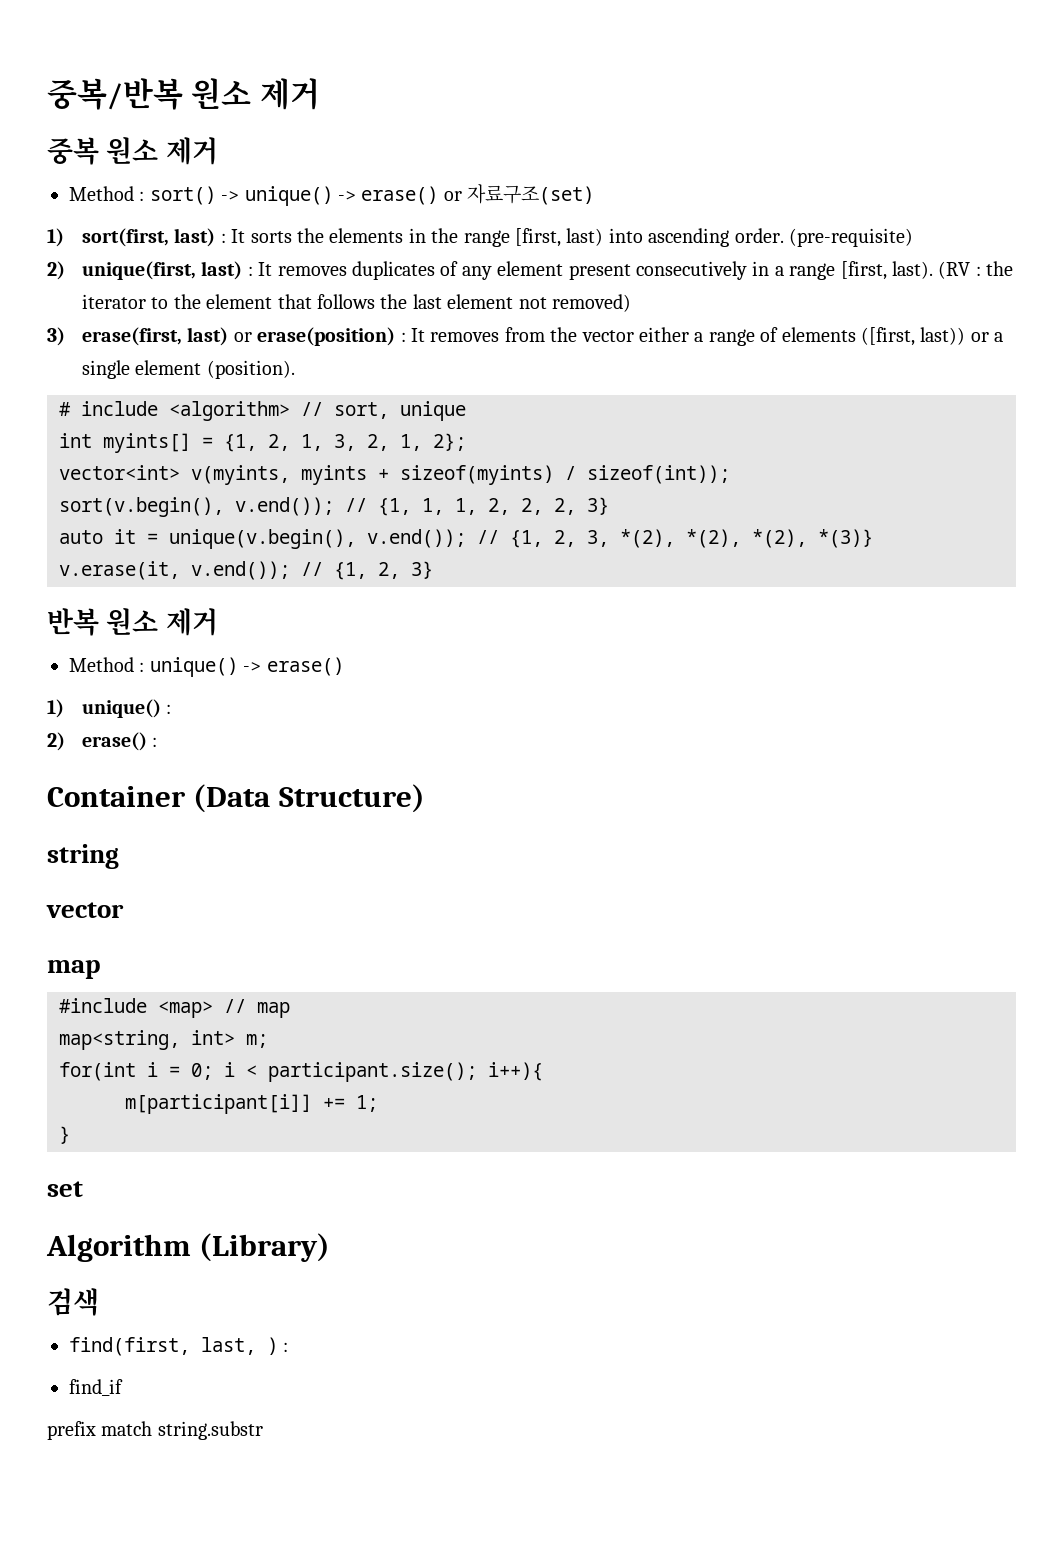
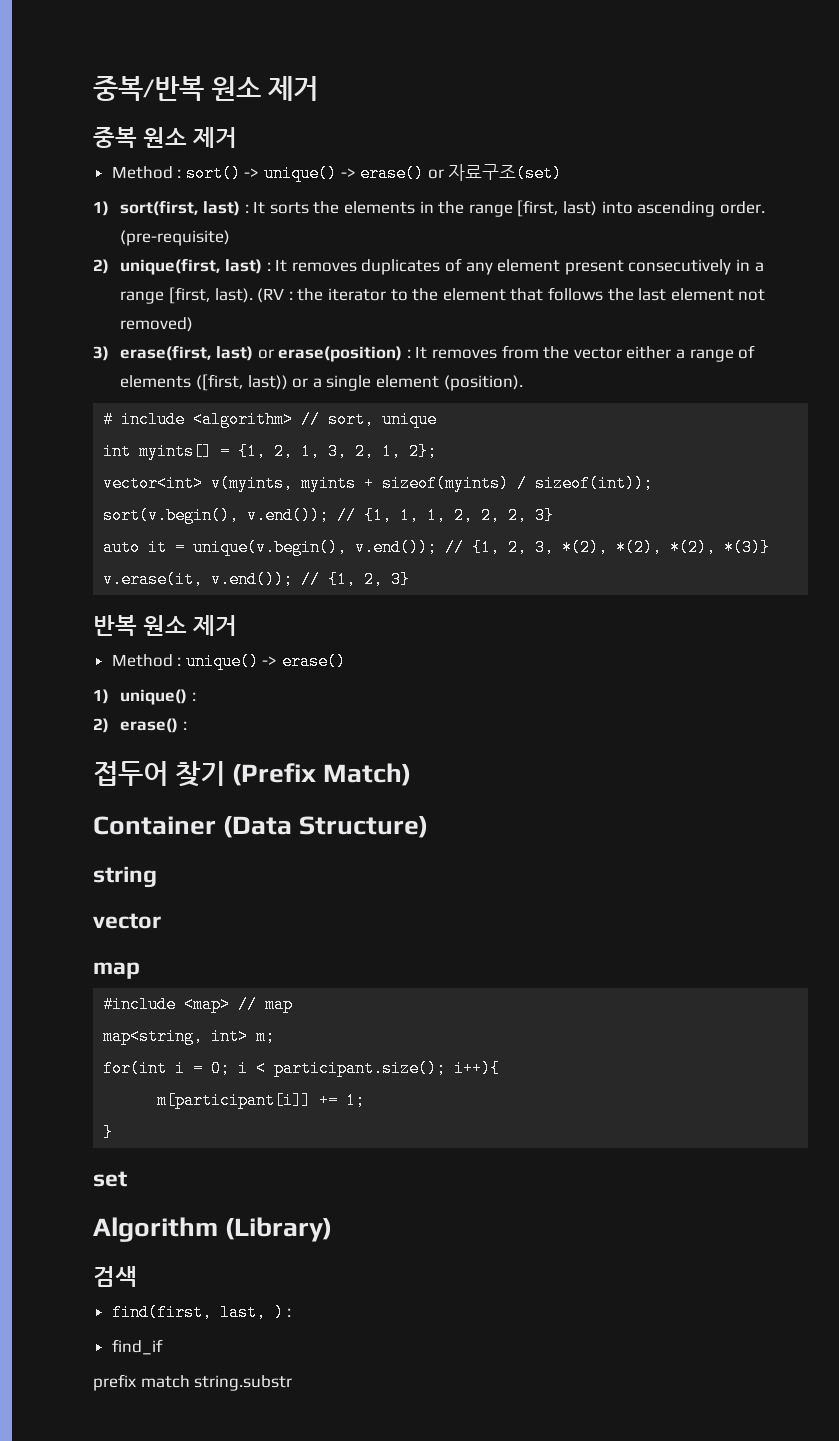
(158, 742) none -> [93,761,412,787] // 접두어 찾기 (Prefix Match)

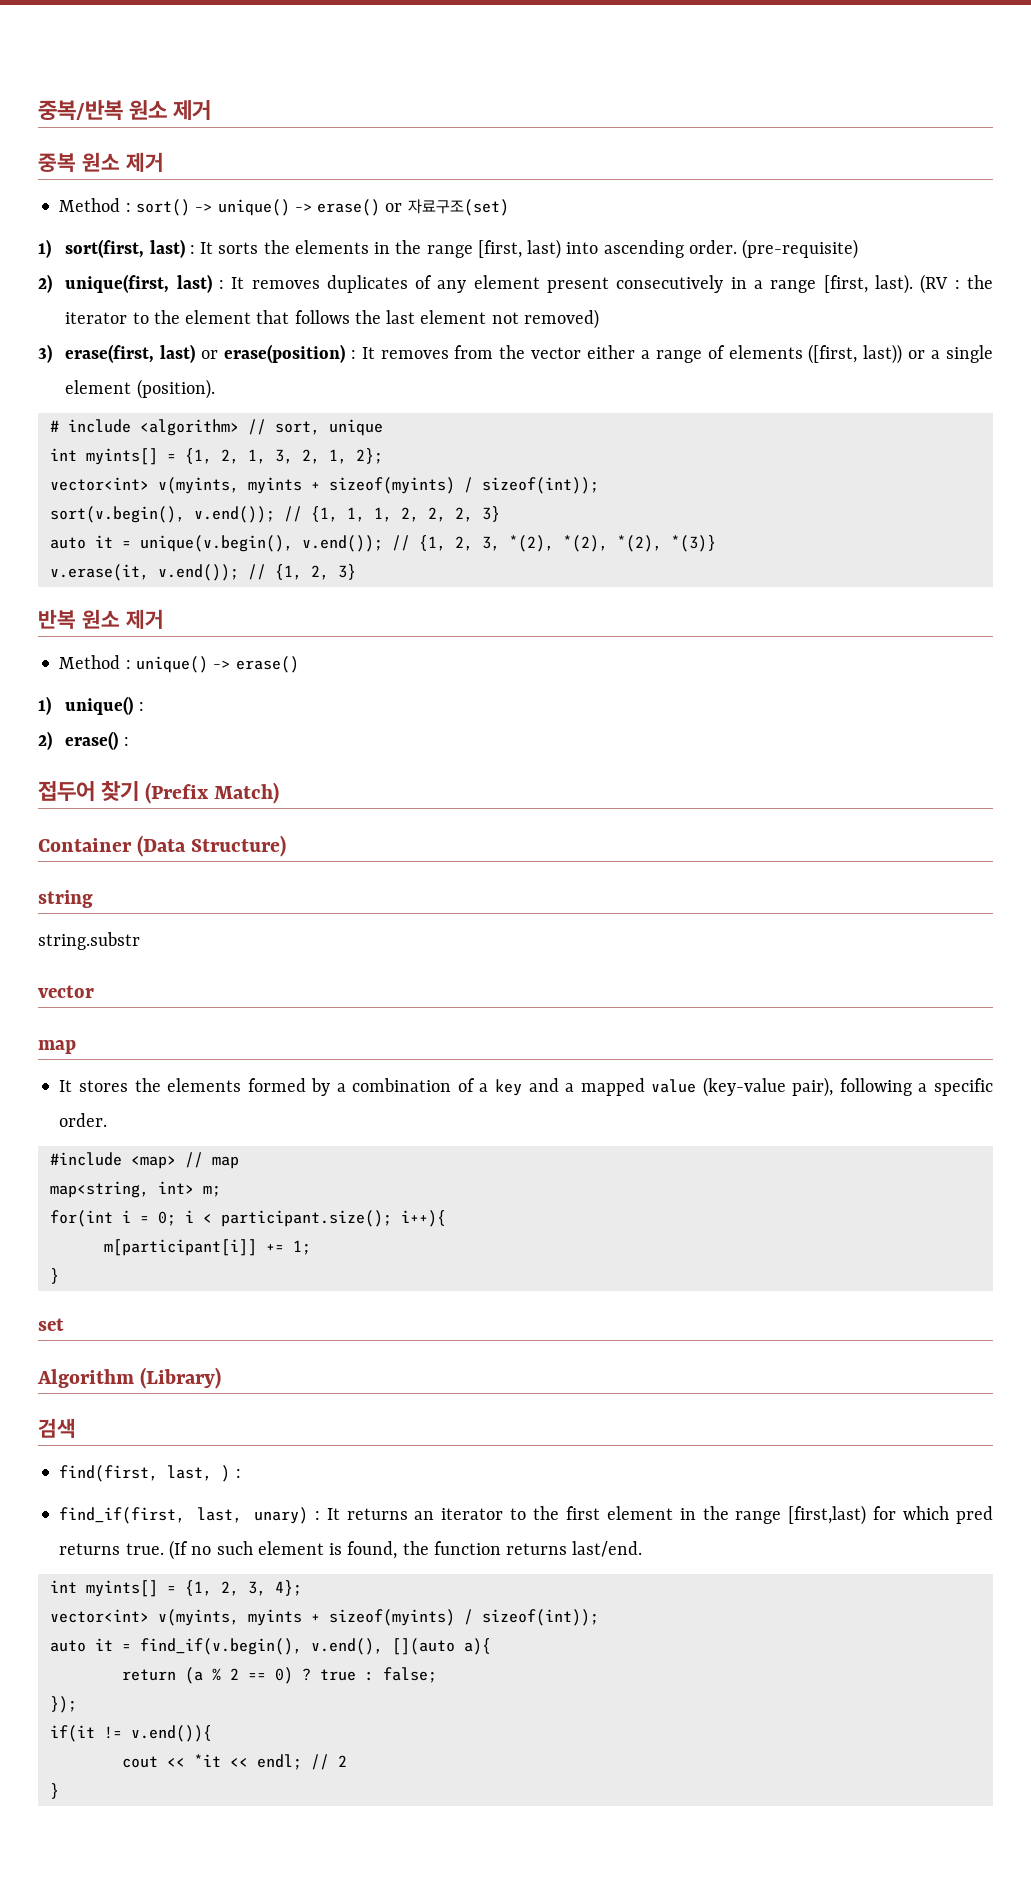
(157, 877) none -> [38,932,140,950] // string.substr
(140, 970) none -> [59,1077,993,1097] [59,1113,108,1127] // It stores the elements formed by a combination of a key and a mapped value (key-value pair), following a specific order.
[111,1339,163,1355] [93,1374,293,1391] find_if // prefix match string.substr -> [59,1505,993,1525] [59,1540,643,1560] [49,1580,302,1597] [49,1609,599,1626] [49,1638,491,1655] [121,1667,437,1684] [49,1696,77,1713] [49,1725,212,1742] [121,1754,347,1770] [49,1783,59,1799] find_if(first, last, unary) : It returns an iterator to the first element in the range [first,last) for which pred returns true. (If no such element is found, the function returns last/end. // int myints[] = {1, 2, 3, 4}; // vector<int> v(myints, myints + sizeof(myints) / sizeof(int)); // auto it = find_if(v.begin(), v.end(), [](auto a){ // return (a % 2 == 0) ? true : false; // }); // if(it != v.end()){ // cout << *it << endl; // 2 // }

